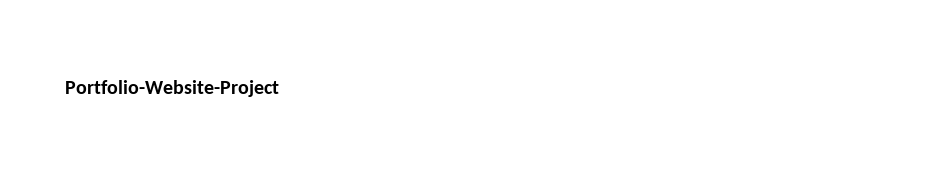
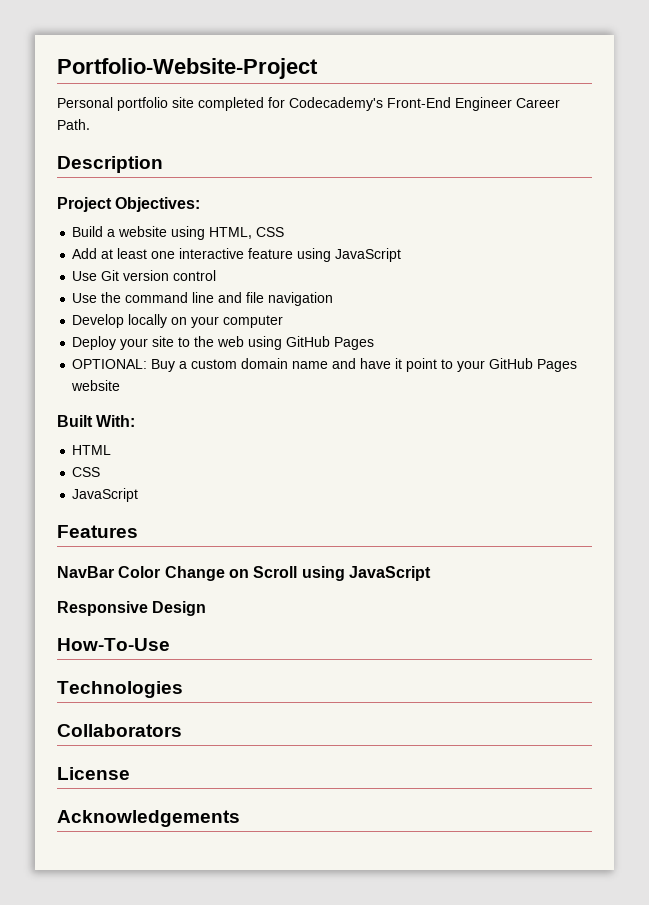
(279, 88) none -> [57,97,560,111] [57,119,90,130] [57,156,163,173] [57,197,201,212] [72,226,285,240] [72,248,402,262] [72,270,217,281] [72,292,334,306] [72,314,284,328] [72,336,375,350] [72,358,578,372] [71,380,121,391] [57,415,136,427] [72,445,112,455] [72,467,101,477] [72,488,139,502] [57,525,138,538] [57,566,431,581] [57,601,207,616] [57,638,170,651] [57,681,183,698] [57,724,182,737] [57,767,130,780] [57,810,240,827] // Personal portfolio site completed for Codecademy's Front-End Engineer Career Path. // Description // Project Objectives: // Build a website using HTML, CSS // Add at least one interactive feature using JavaScript // Use Git version control // Use the command line and file navigation // Develop locally on your computer // Deploy your site to the web using GitHub Pages // OPTIONAL: Buy a custom domain name and have it point to your GitHub Pages website // Built With: // HTML // CSS // JavaScript // Features // NavBar Color Change on Scroll using JavaScript // Responsive Design // How-To-Use // Technologies // Collaborators // License // Acknowledgements

